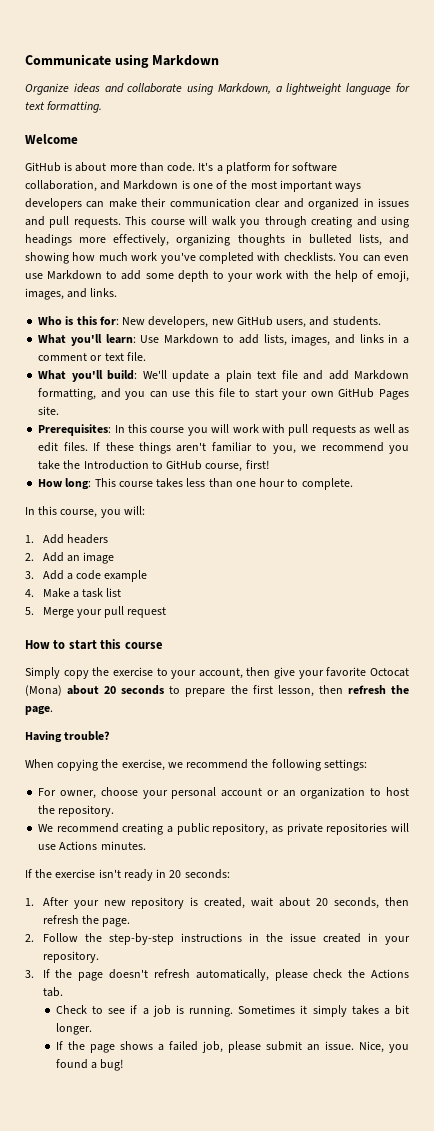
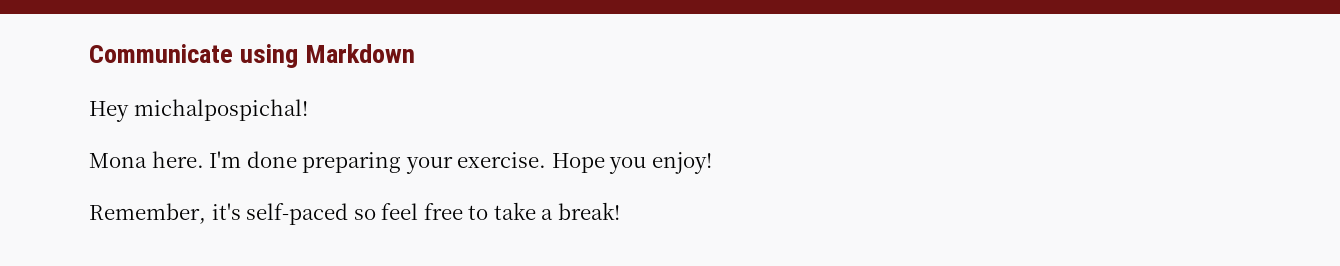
[25,83,410,95] [25,101,103,113] [25,134,78,144] [25,162,338,174] [25,180,362,192] [25,198,409,210] [25,216,409,228] [25,234,409,246] [25,252,409,264] [25,270,409,282] [25,288,118,300] [38,316,381,328] [38,334,409,346] [38,352,146,361] [38,370,409,382] [38,388,409,400] [38,406,60,415] [38,424,409,436] [38,442,409,454] [38,460,269,472] [38,478,353,490] [25,506,145,518] [25,534,108,544] [25,552,115,564] [25,570,148,582] [25,588,122,598] [25,606,167,618] [25,639,162,650] [25,667,409,679] [25,685,409,697] [25,706,53,715] [25,731,111,743] [25,759,367,771] [38,787,409,799] [38,805,115,817] [38,823,409,835] [38,841,146,850] [25,869,230,881] [25,897,410,909] [42,915,131,927] [25,933,410,945] [42,951,99,963] [25,969,409,981] [42,987,63,997] [55,1005,409,1017] [55,1023,92,1035] [55,1041,410,1053] [55,1059,124,1071] Organize ideas and collaborate using Markdown, a lightweight language for text formatting. // Welcome // GitHub is about more than code. It's a platform for software collaboration, and Markdown is one of the most important ways developers can make their communication clear and organized in issues and pull requests. This course will walk you through creating and using headings more effectively, organizing thoughts in bulleted lists, and showing how much work you've completed with checklists. You can even use Markdown to add some depth to your work with the help of emoji, images, and links. // Who is this for: New developers, new GitHub users, and students. // What you'll learn: Use Markdown to add lists, images, and links in a comment or text file. // What you'll build: We'll update a plain text file and add Markdown formatting, and you can use this file to start your own GitHub Pages site. // Prerequisites: In this course you will work with pull requests as well as edit files. If these things aren't familiar to you, we recommend you take the Introduction to GitHub course, first! // How long: This course takes less than one hour to complete. // In this course, you will: // 1. Add headers // 2. Add an image // 3. Add a code example // 4. Make a task list // 5. Merge your pull request // How to start this course // Simply copy the exercise to your account, then give your favorite Octocat (Mona) about 20 seconds to prepare the first lesson, then refresh the page. // Having trouble? // When copying the exercise, we recommend the following settings: // For owner, choose your personal account or an organization to host the repository. // We recommend creating a public repository, as private repositories will use Actions minutes. // If the exercise isn't ready in 20 seconds: // 1. After your new repository is created, wait about 20 seconds, then refresh the page. // 2. Follow the step-by-step instructions in the issue created in your repository. // 3. If the page doesn't refresh automatically, please check the Actions tab. // Check to see if a job is running. Sometimes it simply takes a bit longer. // If the page shows a failed job, please submit an issue. Nice, you found a bug! -> [89,99,308,122] [89,151,712,174] [89,202,620,225] Hey michalpospichal! // Mona here. I'm done preparing your exercise. Hope you enjoy! // Remember, it's self-paced so feel free to take a break!

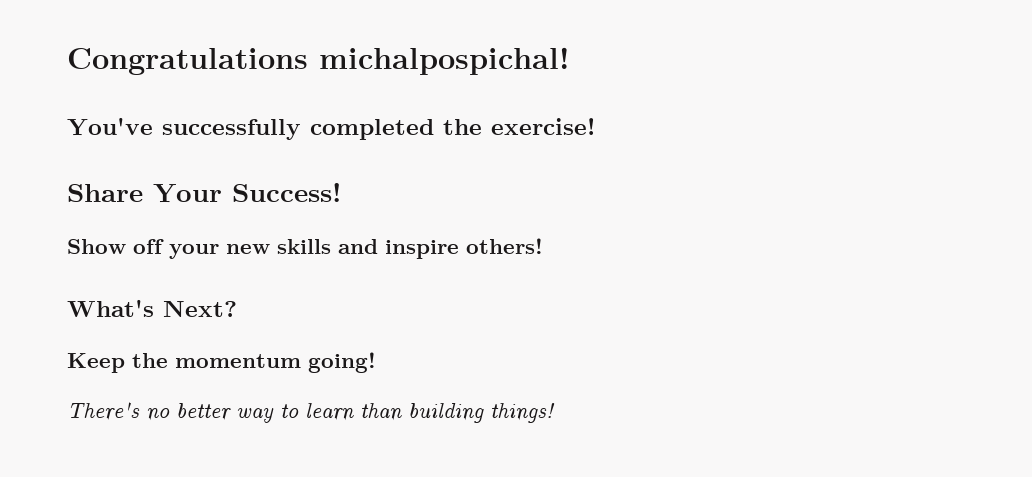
[89,44,416,68] [89,99,308,122] [89,151,712,174] [89,202,620,225] Communicate using Markdown // Hey michalpospichal! // Mona here. I'm done preparing your exercise. Hope you enjoy! // Remember, it's self-paced so feel free to take a break! -> [67,47,570,75] [67,117,595,140] [67,182,341,203] [67,238,543,259] [67,299,237,317] [67,352,376,373] [67,402,555,423] Congratulations michalpospichal! // You've successfully completed the exercise! // Share Your Success! // Show off your new skills and inspire others! // What's Next? // Keep the momentum going! // There's no better way to learn than building things!

